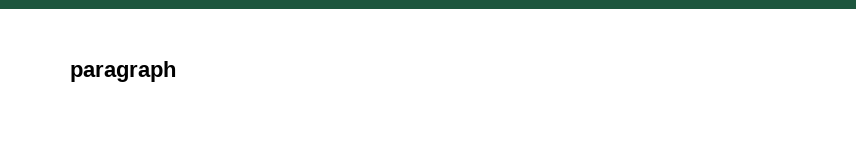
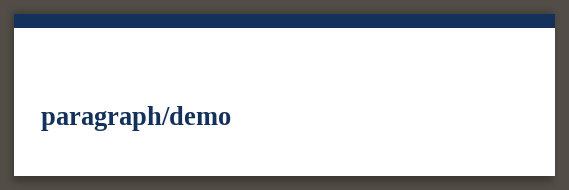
[70,61,176,82] paragraph -> [41,106,231,131] paragraph/demo

